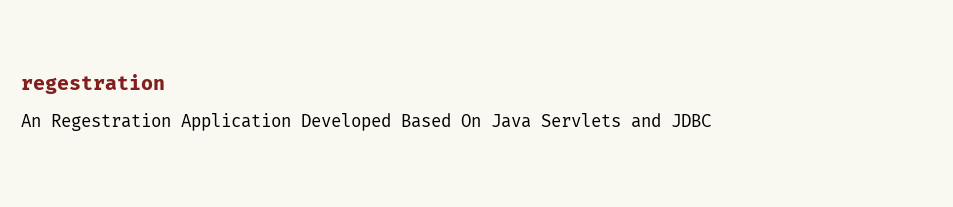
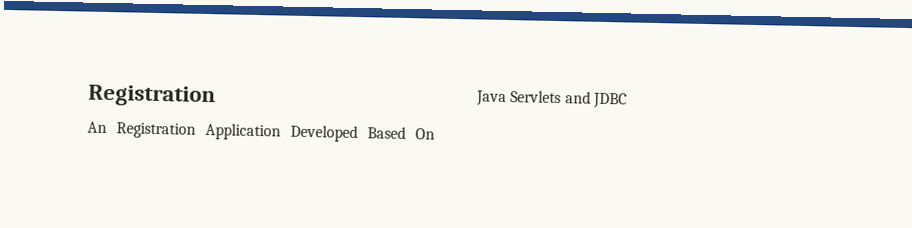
[21,74,165,94] regestration -> [88,84,216,108] Registration
[51,113,171,131] Regestration -> [116,122,196,139] Registration

